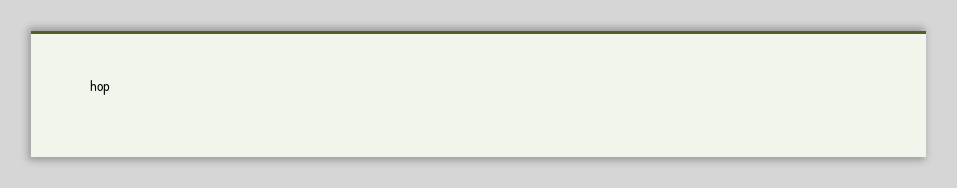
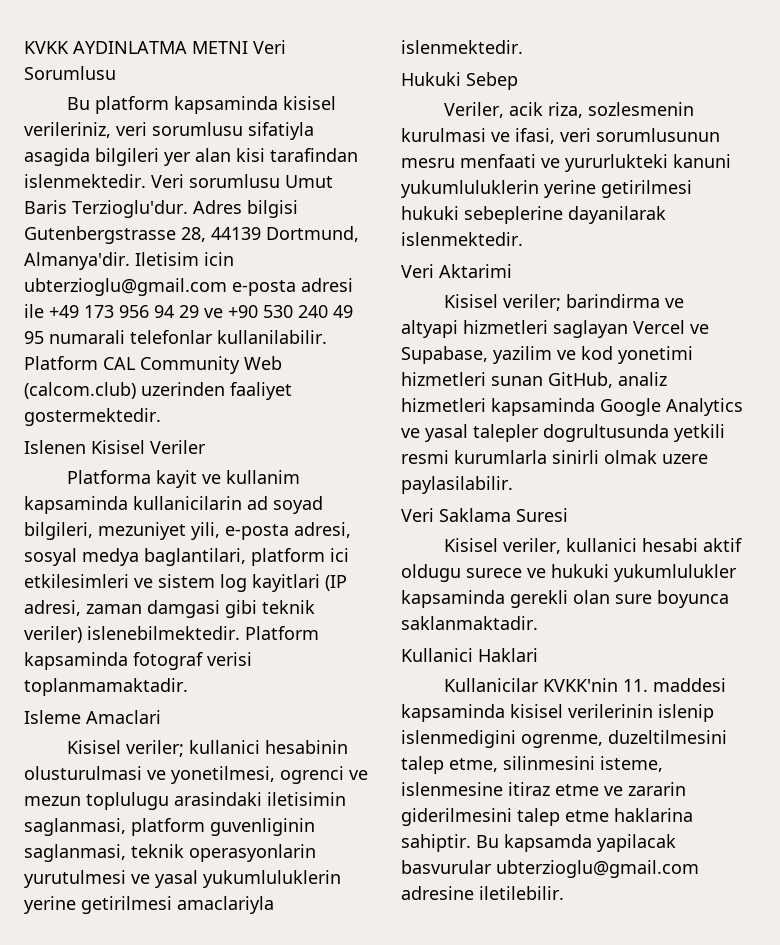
[90,80,110,95] hop -> [24,40,286,54] [24,66,116,80] [67,96,337,114] [24,122,314,140] [24,148,358,166] [24,174,333,188] [24,200,298,218] [24,226,359,244] [24,252,234,270] [24,278,353,296] [24,304,353,318] [24,330,327,344] [24,356,282,374] [24,382,292,400] [24,408,161,426] [24,440,206,454] [67,470,301,488] [24,496,323,514] [24,522,351,540] [24,548,349,566] [24,574,347,592] [24,600,315,618] [24,626,319,643] [24,652,252,670] [24,678,188,696] [24,710,161,724] [67,740,349,757] [24,766,368,784] [24,792,346,810] [24,818,315,836] [24,844,316,862] [24,870,341,888] [24,896,274,914] [401,40,523,54] [401,72,518,90] [444,102,695,118] [401,128,720,144] [401,154,731,172] [401,180,692,198] [401,206,666,224] [401,232,523,246] [401,264,512,278] [444,294,685,311] [401,320,709,338] [401,346,693,364] [401,372,667,388] [401,398,743,416] [401,424,725,442] [401,450,708,464] [401,476,513,494] [401,508,568,522] [444,538,743,554] [401,564,737,582] [401,590,729,608] [401,616,538,630] [401,648,538,662] [444,678,727,692] [401,704,714,722] [401,730,727,748] [401,756,663,774] [401,782,686,796] [401,808,693,826] [401,834,676,852] [401,860,699,878] [401,886,564,900] KVKK AYDINLATMA METNI Veri Sorumlusu // Bu platform kapsaminda kisisel verileriniz, veri sorumlusu sifatiyla asagida bilgileri yer alan kisi tarafindan islenmektedir. Veri sorumlusu Umut Baris Terzioglu'dur. Adres bilgisi Gutenbergstrasse 28, 44139 Dortmund, Almanya'dir. Iletisim icin ubterzioglu@gmail.com e-posta adresi ile +49 173 956 94 29 ve +90 530 240 49 95 numarali telefonlar kullanilabilir. Platform CAL Community Web (calcom.club) uzerinden faaliyet gostermektedir. // Islenen Kisisel Veriler // Platforma kayit ve kullanim kapsaminda kullanicilarin ad soyad bilgileri, mezuniyet yili, e-posta adresi, sosyal medya baglantilari, platform ici etkilesimleri ve sistem log kayitlari (IP adresi, zaman damgasi gibi teknik veriler) islenebilmektedir. Platform kapsaminda fotograf verisi toplanmamaktadir. // Isleme Amaclari // Kisisel veriler; kullanici hesabinin olusturulmasi ve yonetilmesi, ogrenci ve mezun toplulugu arasindaki iletisimin saglanmasi, platform guvenliginin saglanmasi, teknik operasyonlarin yurutulmesi ve yasal yukumluluklerin yerine getirilmesi amaclariyla islenmektedir. // Hukuki Sebep // Veriler, acik riza, sozlesmenin kurulmasi ve ifasi, veri sorumlusunun mesru menfaati ve yururlukteki kanuni yukumluluklerin yerine getirilmesi hukuki sebeplerine dayanilarak islenmektedir. // Veri Aktarimi // Kisisel veriler; barindirma ve altyapi hizmetleri saglayan Vercel ve Supabase, yazilim ve kod yonetimi hizmetleri sunan GitHub, analiz hizmetleri kapsaminda Google Analytics ve yasal talepler dogrultusunda yetkili resmi kurumlarla sinirli olmak uzere paylasilabilir. // Veri Saklama Suresi // Kisisel veriler, kullanici hesabi aktif oldugu surece ve hukuki yukumlulukler kapsaminda gerekli olan sure boyunca saklanmaktadir. // Kullanici Haklari // Kullanicilar KVKK'nin 11. maddesi kapsaminda kisisel verilerinin islenip islenmedigini ogrenme, duzeltilmesini talep etme, silinmesini isteme, islenmesine itiraz etme ve zararin giderilmesini talep etme haklarina sahiptir. Bu kapsamda yapilacak basvurular ubterzioglu@gmail.com adresine iletilebilir.

